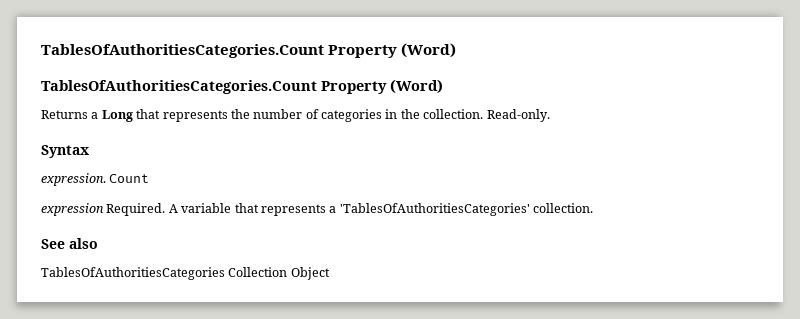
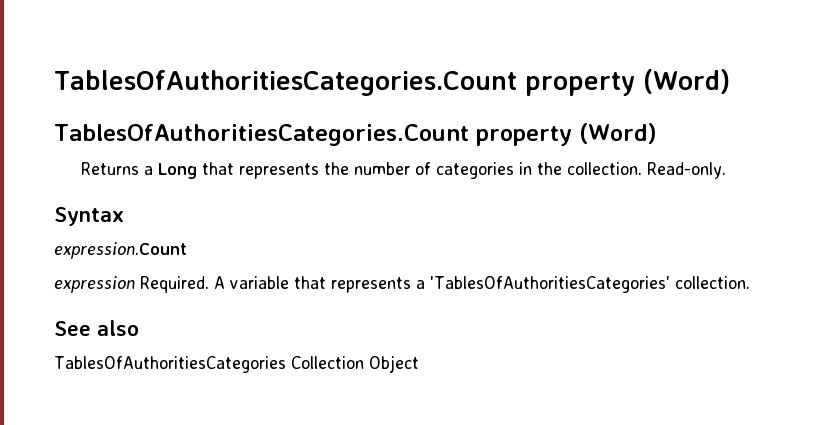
[41,44,398,58] TablesOfAuthoritiesCategories.Count Property -> [54,70,635,96] TablesOfAuthoritiesCategories.Count property
[321,81,387,94] Property -> [475,126,572,146] property
[41,173,150,186] expression. Count -> [54,242,187,259] expression.Count

